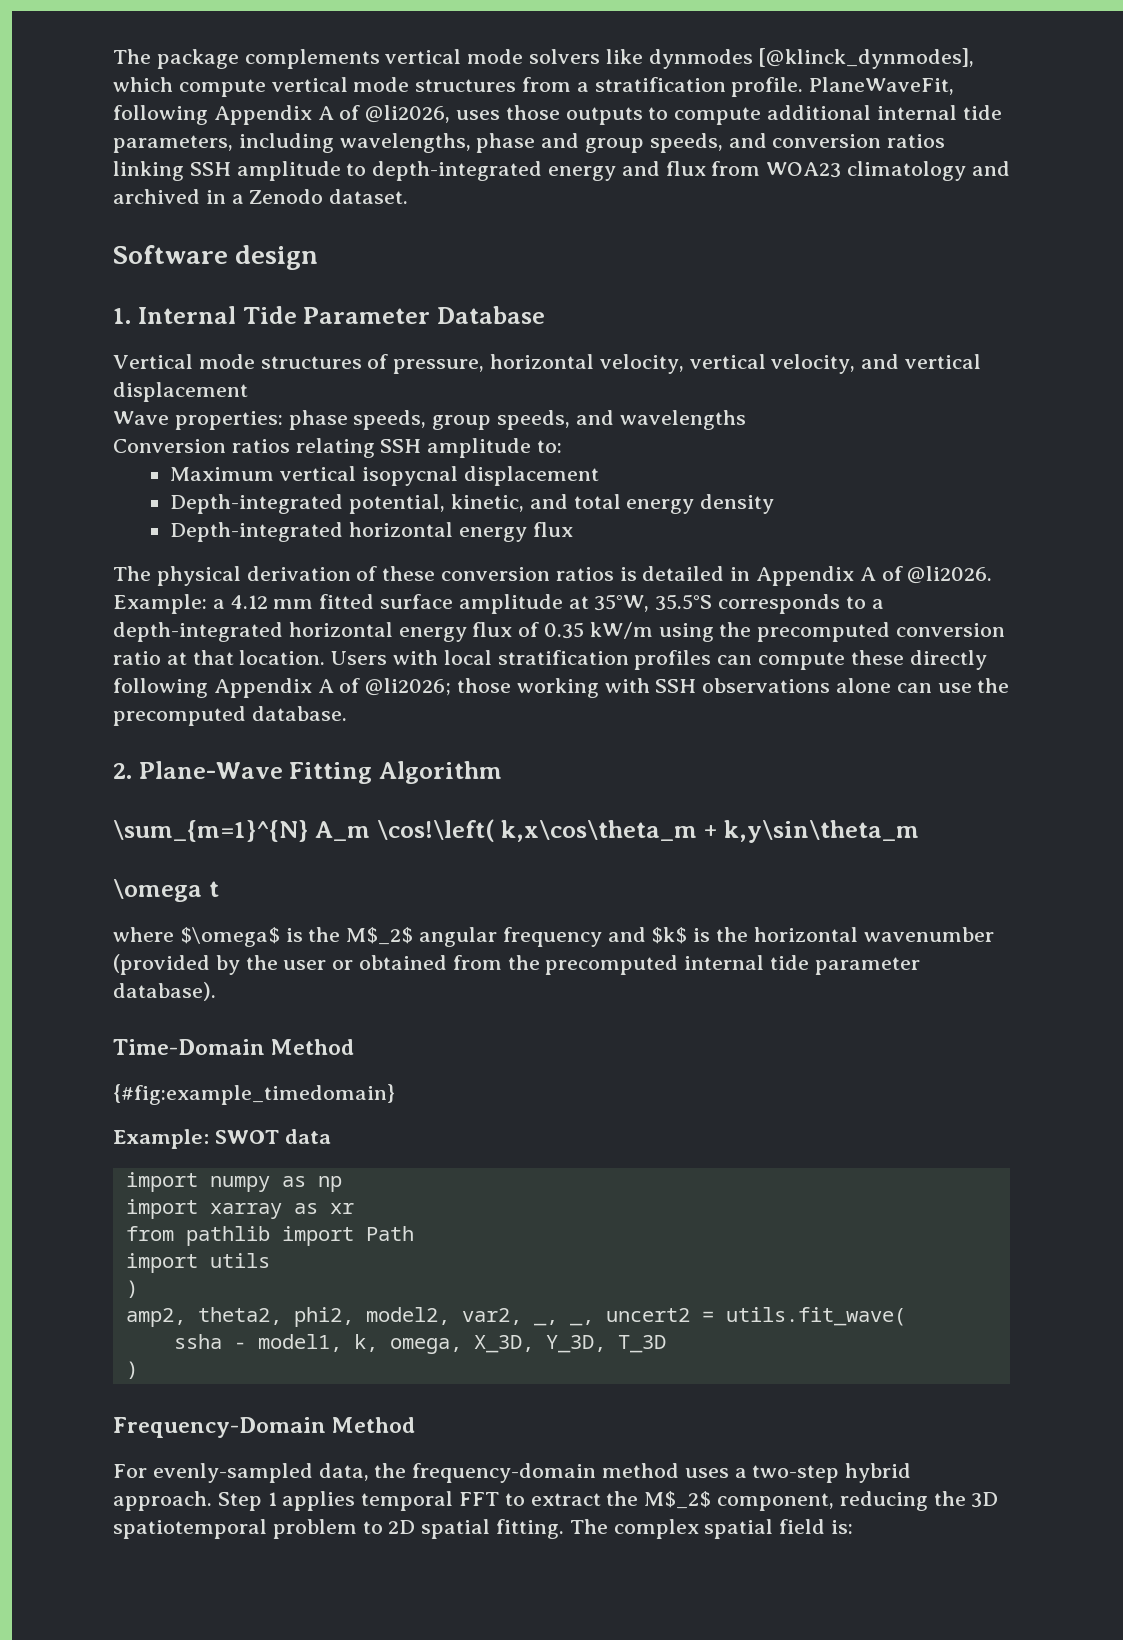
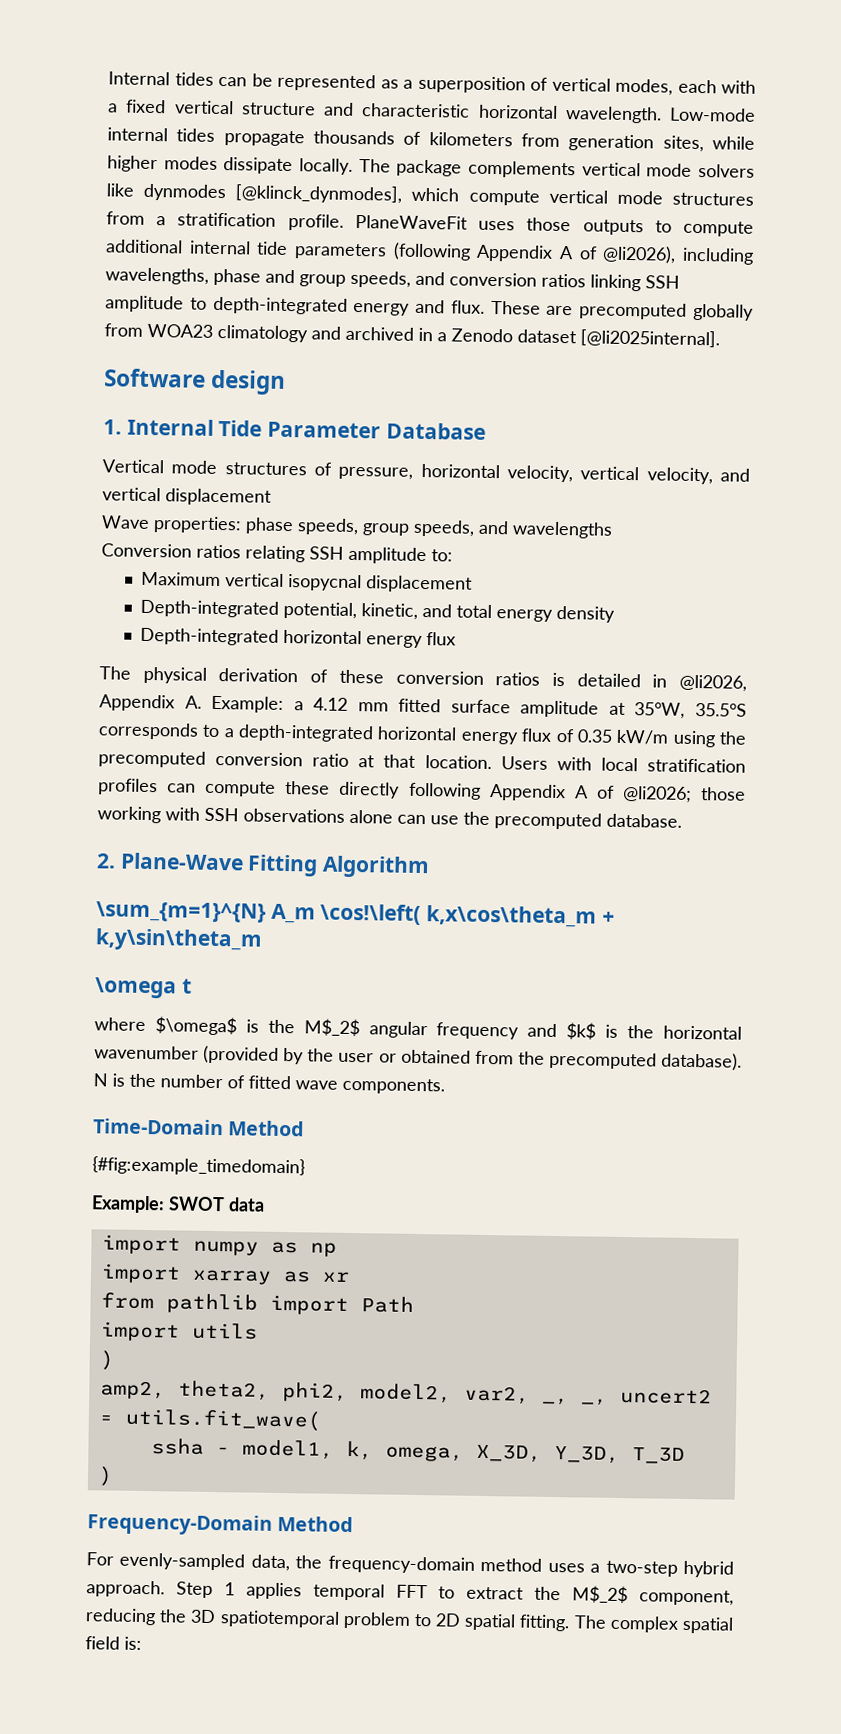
(113, 56) none -> [108,71,756,96] [108,99,756,124] [107,127,755,153] [107,155,353,175] Internal tides can be represented as a superposition of vertical modes, each with a fixed vertical structure and characteristic horizontal wavelength. Low-mode internal tides propagate thousands of kilometers from generation sites, while higher modes dissipate locally.
[809,77,955,95] [113,105,451,125] PlaneWaveFit, following Appendix A of @li2026, -> [354,214,468,230] PlaneWaveFit
[113,135,233,153] parameters, -> [294,242,677,264] parameters (following Appendix A of @li2026),
[665,161,706,176] flux -> [450,300,754,321] flux. These are precomputed globally
[329,189,409,204] dataset. -> [517,329,720,348] dataset [@li2025internal].
[756,566,993,586] Appendix A of @li2026. -> [679,674,747,692] [99,694,202,712] @li2026, Appendix A.
[684,955,920,975] [113,982,216,1001] internal tide parameter database). -> [661,1052,743,1071] [93,1073,445,1095] database). N is the number of fitted wave components.

